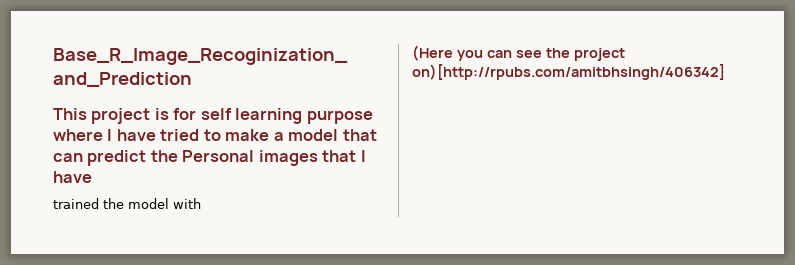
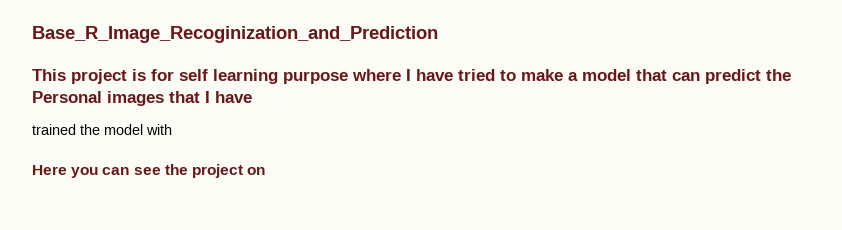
[412,45,453,61] (Here -> [32,165,67,175] Here
[412,64,725,80] on)[http://rpubs.com/amitbhsingh/406342] -> [247,167,266,175] on

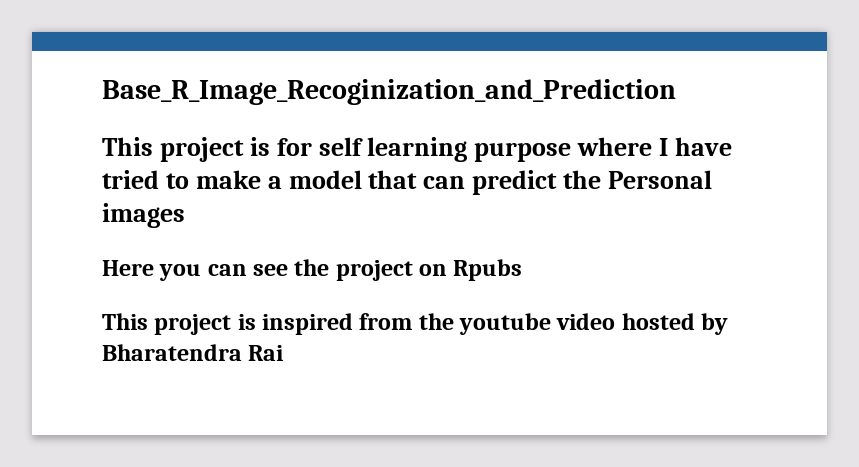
[169,91,252,103] [32,124,172,135] that I have // trained the model with -> (185, 215) none
(266, 171) none -> [453,259,523,281] [102,313,729,335] [102,344,285,361] Rpubs // This project is inspired from the youtube video hosted by Bharatendra Rai

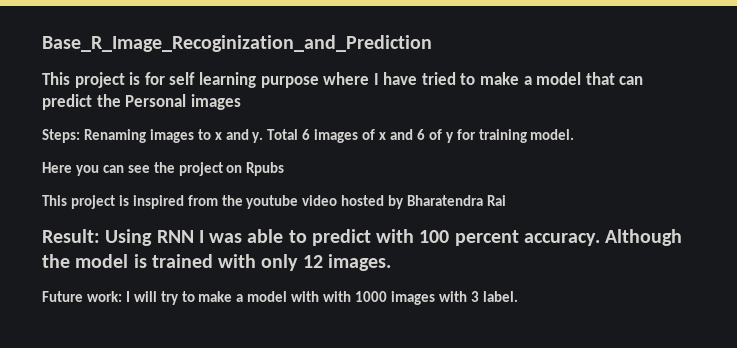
(185, 215) none -> [42,129,575,143] // Steps: Renaming images to x and y. Total 6 images of x and 6 of y for training model.
(285, 353) none -> [42,229,683,246] [42,254,391,271] [42,291,518,305] // Result: Using RNN I was able to predict with 100 percent accuracy. Although the model is trained with only 12 images. // Future work: I will try to make a model with with 1000 images with 3 label.

